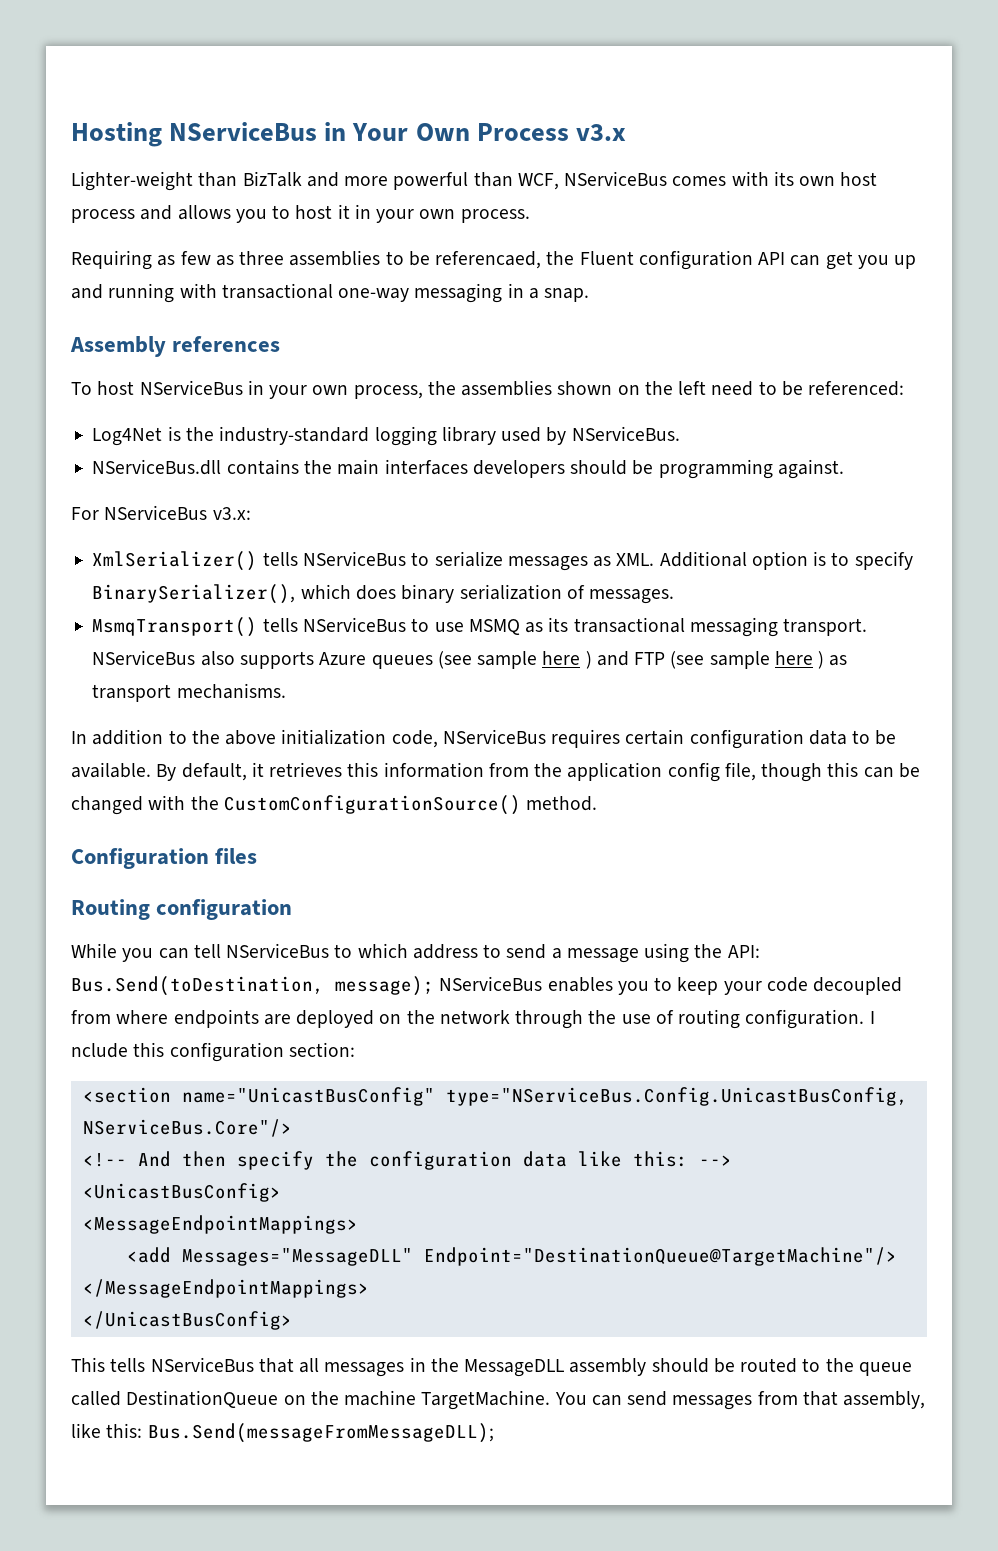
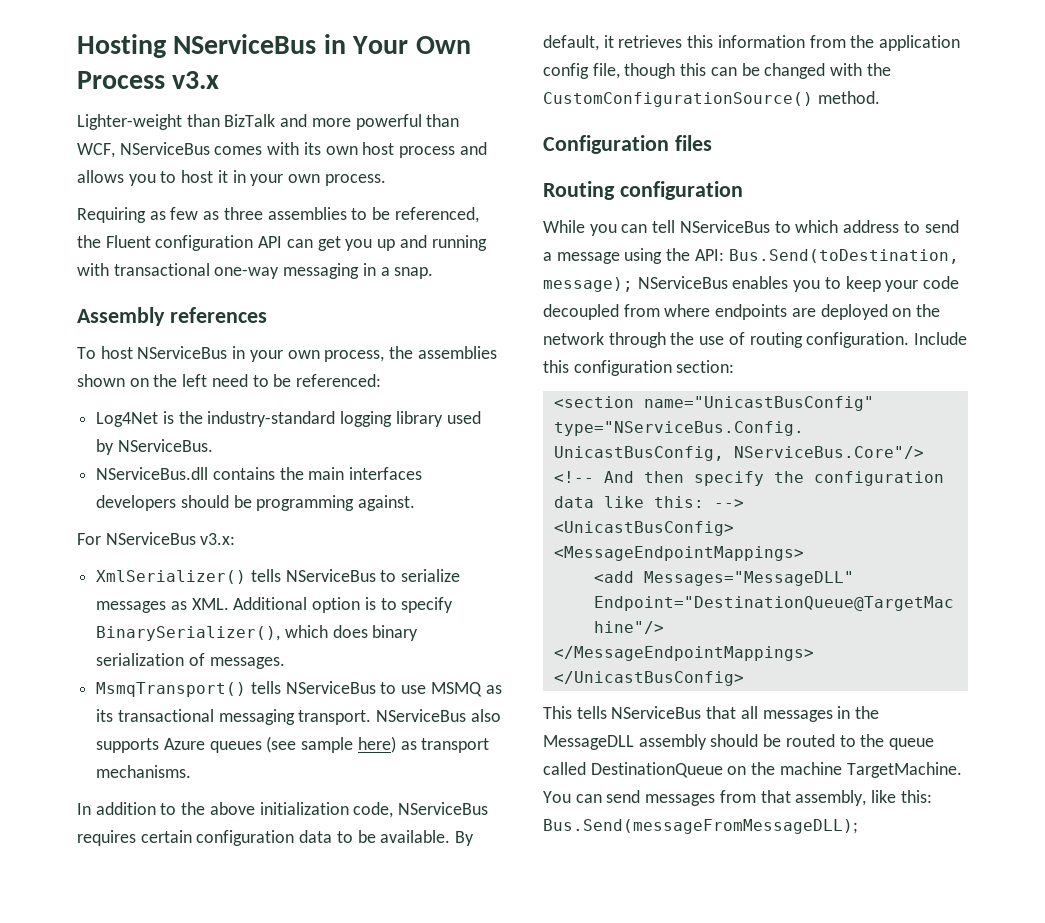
[435,251,542,269] referencaed, -> [394,207,479,223] referenced,
[542,651,825,669] here ) and FTP (see sample here ) -> [357,736,396,753] here)
[869,1011,875,1024] [71,1043,128,1058] I nclude -> [914,332,968,345] Include

